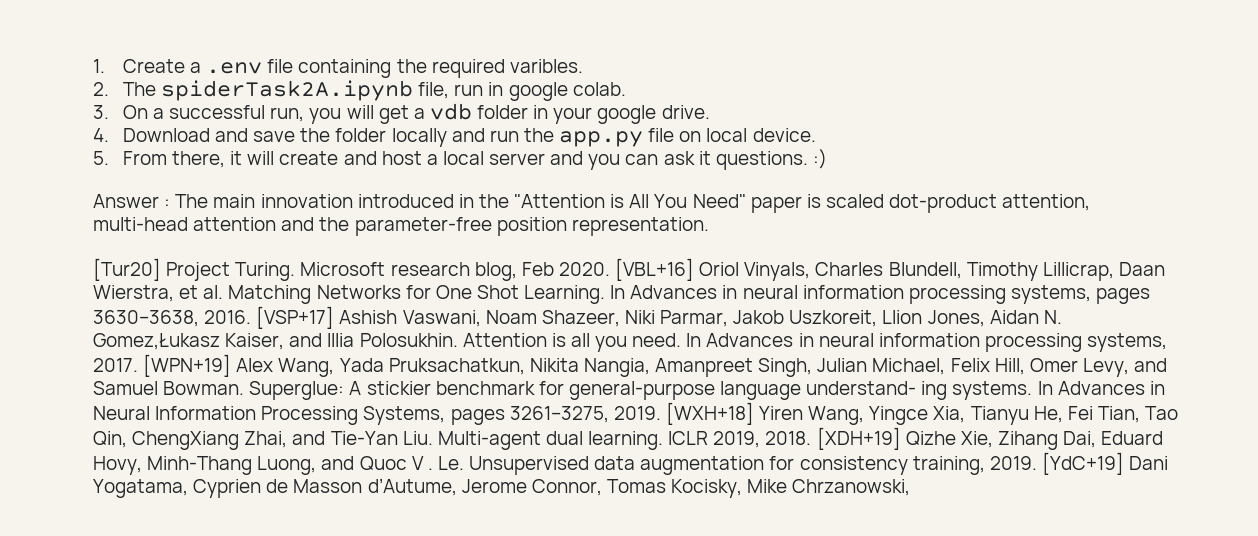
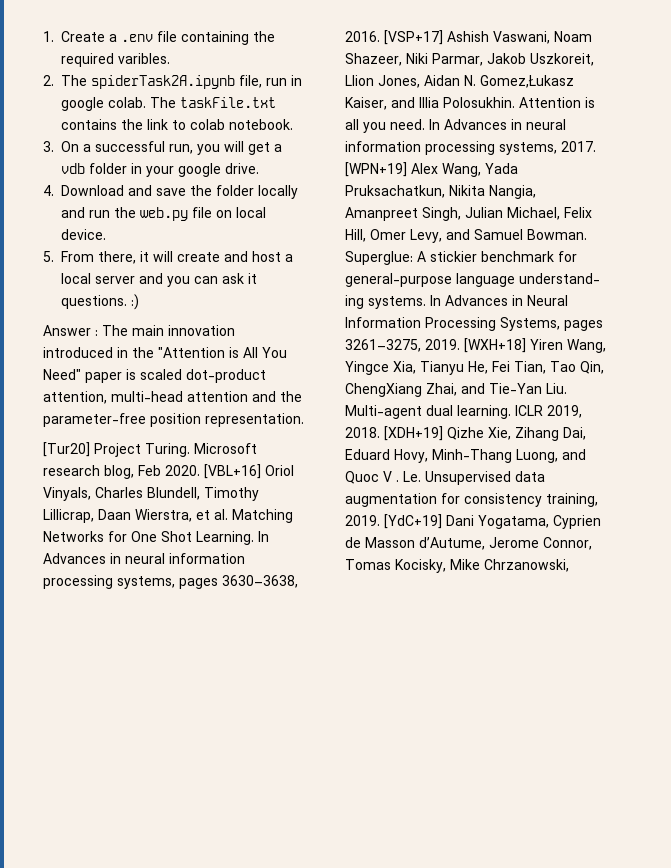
(626, 89) none -> [150,97,276,108] [61,119,293,130] The taskFile.txt contains the link to colab notebook.
[559,131,644,147] app.py -> [140,207,188,221] web.py

